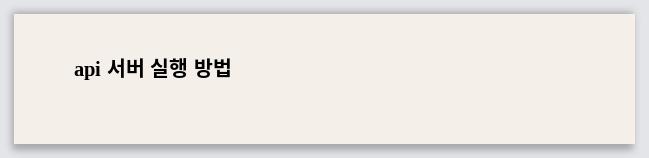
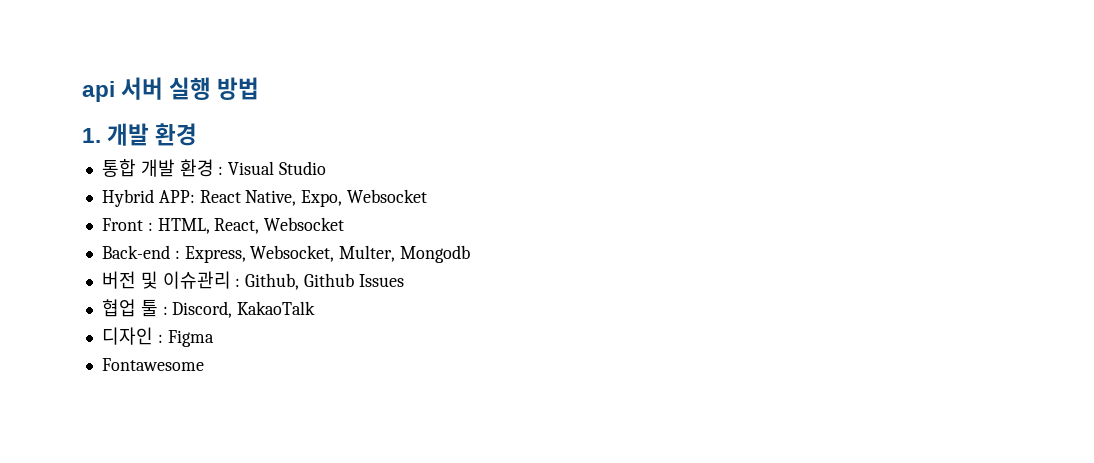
(232, 68) none -> [82,123,198,146] [101,159,327,177] [101,189,428,207] [101,217,345,234] [101,245,471,263] [101,271,404,290] [101,299,316,318] [101,327,214,347] [101,358,204,371] // 1. 개발 환경 // 통합 개발 환경 : Visual Studio // Hybrid APP: React Native, Expo, Websocket // Front : HTML, React, Websocket // Back-end : Express, Websocket, Multer, Mongodb // 버전 및 이슈관리 : Github, Github Issues // 협업 툴 : Discord, KakaoTalk // 디자인 : Figma // Fontawesome

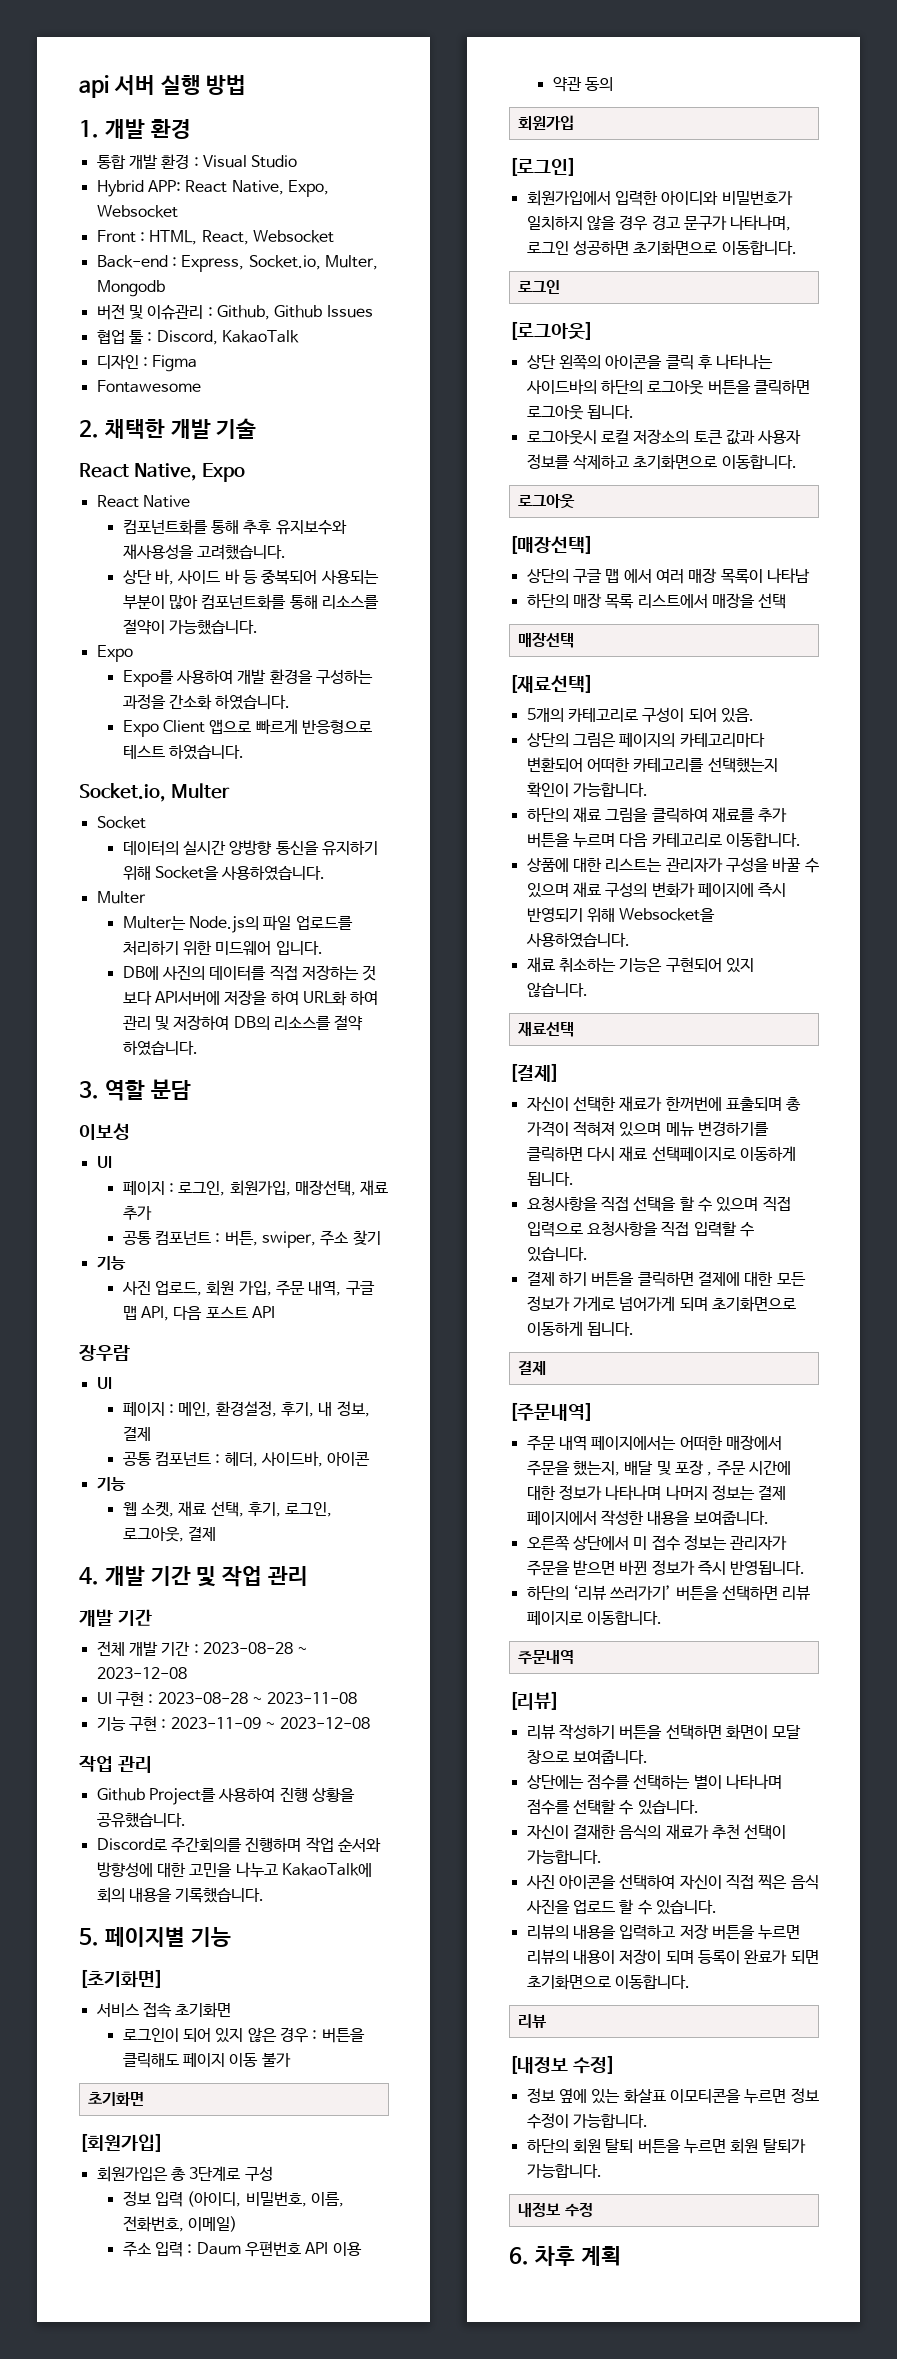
[250,245,335,262] Websocket, -> [248,255,321,270] Socket.io,
(204, 364) none -> [79,418,257,439] [79,463,245,482] [96,495,190,508] [122,519,347,535] [122,544,287,560] [122,569,379,585] [122,594,380,610] [122,619,259,635] [96,645,133,662] [122,669,374,687] [122,694,291,710] [122,719,373,737] [122,744,245,760] [79,783,230,802] [96,816,146,829] [122,840,379,856] [122,865,326,881] [96,891,146,904] [122,915,353,933] [122,940,323,956] [122,965,377,981] [122,990,379,1006] [122,1015,364,1031] [122,1040,198,1056] [79,1079,191,1101] [79,1123,130,1140] [96,1156,112,1168] [122,1180,389,1196] [122,1206,152,1220] [122,1230,381,1248] [96,1256,126,1270] [121,1280,375,1296] [122,1306,276,1321] [79,1345,130,1361] [96,1377,112,1389] [122,1401,370,1417] [122,1426,151,1441] [122,1451,371,1467] [96,1477,126,1491] [122,1501,333,1517] [122,1526,217,1542] [79,1566,309,1587] [79,1609,152,1627] [96,1641,309,1656] [96,1667,187,1679] [96,1691,358,1706] [96,1716,371,1731] [79,1755,152,1773] [96,1787,355,1805] [96,1813,186,1828] [96,1837,381,1853] [96,1862,372,1878] [96,1887,265,1903] [79,1927,231,1947] [79,1969,163,1988] [95,2002,232,2018] [122,2027,365,2043] [122,2053,291,2068] [88,2092,145,2106] [79,2133,163,2152] [96,2166,273,2182] [122,2191,345,2207] [122,2216,238,2232] [122,2241,362,2257] [552,77,614,92] [518,115,575,130] [509,157,576,176] [526,190,793,206] [526,215,792,231] [526,240,797,256] [518,280,561,294] [509,321,593,340] [526,354,774,370] [525,379,810,395] [526,405,634,420] [526,429,802,445] [526,454,797,470] [518,494,576,508] [509,535,593,554] [526,568,810,584] [526,593,787,609] [518,632,575,648] [509,674,593,693] [526,707,754,723] [526,732,765,747] [526,757,778,773] [526,782,648,797] [526,807,788,823] [526,832,801,848] [526,857,819,873] [526,882,787,898] [526,907,716,922] [525,932,630,948] [526,957,754,973] [526,982,588,997] [518,1022,575,1037] [509,1063,559,1082] [526,1096,802,1112] [526,1121,769,1137] [526,1146,796,1162] [526,1172,574,1186] [526,1196,791,1212] [526,1221,754,1237] [526,1247,588,1262] [526,1271,806,1287] [526,1296,796,1312] [526,1321,634,1336] [518,1361,547,1375] [509,1402,593,1421] [526,1435,782,1451] [526,1460,791,1476] [526,1485,787,1500] [526,1510,769,1526] [526,1535,788,1551] [526,1560,806,1576] [526,1584,811,1601] [526,1611,662,1625] [518,1650,575,1664] [509,1691,559,1710] [526,1724,802,1740] [526,1749,648,1764] [526,1774,782,1790] [526,1799,699,1815] [526,1824,787,1840] [526,1850,602,1864] [525,1874,819,1890] [525,1899,717,1915] [526,1924,801,1940] [526,1949,819,1965] [526,1974,690,1990] [518,2014,547,2028] [509,2055,615,2074] [526,2088,819,2104] [526,2113,648,2129] [526,2138,806,2154] [526,2164,602,2178] [518,2202,593,2217] [509,2246,621,2266] // 2. 채택한 개발 기술 // React Native, Expo // React Native // 컴포넌트화를 통해 추후 유지보수와 재사용성을 고려했습니다. // 상단 바, 사이드 바 등 중복되어 사용되는 부분이 많아 컴포넌트화를 통해 리소스를 절약이 가능했습니다. // Expo // Expo를 사용하여 개발 환경을 구성하는 과정을 간소화 하였습니다. // Expo Client 앱으로 빠르게 반응형으로 테스트 하였습니다. // Socket.io, Multer // Socket // 데이터의 실시간 양방향 통신을 유지하기 위해 Socket을 사용하였습니다. // Multer // Multer는 Node.js의 파일 업로드를 처리하기 위한 미드웨어 입니다. // DB에 사진의 데이터를 직접 저장하는 것 보다 API서버에 저장을 하여 URL화 하여 관리 및 저장하여 DB의 리소스를 절약 하였습니다. // 3. 역할 분담 // 이보성 // UI // 페이지 : 로그인, 회원가입, 매장선택, 재료 추가 // 공통 컴포넌트 : 버튼, swiper, 주소 찾기 // 기능 // 사진 업로드, 회원 가입, 주문 내역, 구글 맵 API, 다음 포스트 API // 장우람 // UI // 페이지 : 메인, 환경설정, 후기, 내 정보, 결제 // 공통 컴포넌트 : 헤더, 사이드바, 아이콘 // 기능 // 웹 소켓, 재료 선택, 후기, 로그인, 로그아웃, 결제 // 4. 개발 기간 및 작업 관리 // 개발 기간 // 전체 개발 기간 : 2023-08-28 ~ 2023-12-08 // UI 구현 : 2023-08-28 ~ 2023-11-08 // 기능 구현 : 2023-11-09 ~ 2023-12-08 // 작업 관리 // Github Project를 사용하여 진행 상황을 공유했습니다. // Discord로 주간회의를 진행하며 작업 순서와 방향성에 대한 고민을 나누고 KakaoTalk에 회의 내용을 기록했습니다. // 5. 페이지별 기능 // [초기화면] // 서비스 접속 초기화면 // 로그인이 되어 있지 않은 경우 : 버튼을 클릭해도 페이지 이동 불가 // 초기화면 // [회원가입] // 회원가입은 총 3단계로 구성 // 정보 입력 (아이디, 비밀번호, 이름, 전화번호, 이메일) // 주소 입력 : Daum 우편번호 API 이용 // 약관 동의 // 회원가입 // [로그인] // 회원가입에서 입력한 아이디와 비밀번호가 일치하지 않을 경우 경고 문구가 나타나며, 로그인 성공하면 초기화면으로 이동합니다. // 로그인 // [로그아웃] // 상단 왼쪽의 아이콘을 클릭 후 나타나는 사이드바의 하단의 로그아웃 버튼을 클릭하면 로그아웃 됩니다. // 로그아웃시 로컬 저장소의 토큰 값과 사용자 정보를 삭제하고 초기화면으로 이동합니다. // 로그아웃 // [매장선택] // 상단의 구글 맵 에서 여러 매장 목록이 나타남 // 하단의 매장 목록 리스트에서 매장을 선택 // 매장선택 // [재료선택] // 5개의 카테고리로 구성이 되어 있음. // 상단의 그림은 페이지의 카테고리마다 변환되어 어떠한 카테고리를 선택했는지 확인이 가능합니다. // 하단의 재료 그림을 클릭하여 재료를 추가 버튼을 누르며 다음 카테고리로 이동합니다. // 상품에 대한 리스트는 관리자가 구성을 바꿀 수 있으며 재료 구성의 변화가 페이지에 즉시 반영되기 위해 Websocket을 사용하였습니다. // 재료 취소하는 기능은 구현되어 있지 않습니다. // 재료선택 // [결제] // 자신이 선택한 재료가 한꺼번에 표출되며 총 가격이 적혀져 있으며 메뉴 변경하기를 클릭하면 다시 재료 선택페이지로 이동하게 됩니다. // 요청사항을 직접 선택을 할 수 있으며 직접 입력으로 요청사항을 직접 입력할 수 있습니다. // 결제 하기 버튼을 클릭하면 결제에 대한 모든 정보가 가게로 넘어가게 되며 초기화면으로 이동하게 됩니다. // 결제 // [주문내역] // 주문 내역 페이지에서는 어떠한 매장에서 주문을 했는지, 배달 및 포장 , 주문 시간에 대한 정보가 나타나며 나머지 정보는 결제 페이지에서 작성한 내용을 보여줍니다. // 오른쪽 상단에서 미 접수 정보는 관리자가 주문을 받으면 바뀐 정보가 즉시 반영됩니다. // 하단의 ‘리뷰 쓰러가기’ 버튼을 선택하면 리뷰 페이지로 이동합니다. // 주문내역 // [리뷰] // 리뷰 작성하기 버튼을 선택하면 화면이 모달 창으로 보여줍니다. // 상단에는 점수를 선택하는 별이 나타나며 점수를 선택할 수 있습니다. // 자신이 결재한 음식의 재료가 추천 선택이 가능합니다. // 사진 아이콘을 선택하여 자신이 직접 찍은 음식 사진을 업로드 할 수 있습니다. // 리뷰의 내용을 입력하고 저장 버튼을 누르면 리뷰의 내용이 저장이 되며 등록이 완료가 되면 초기화면으로 이동합니다. // 리뷰 // [내정보 수정] // 정보 옆에 있는 화살표 이모티콘을 누르면 정보 수정이 가능합니다. // 하단의 회원 탈퇴 버튼을 누르면 회원 탈퇴가 가능합니다. // 내정보 수정 // 6. 차후 계획

